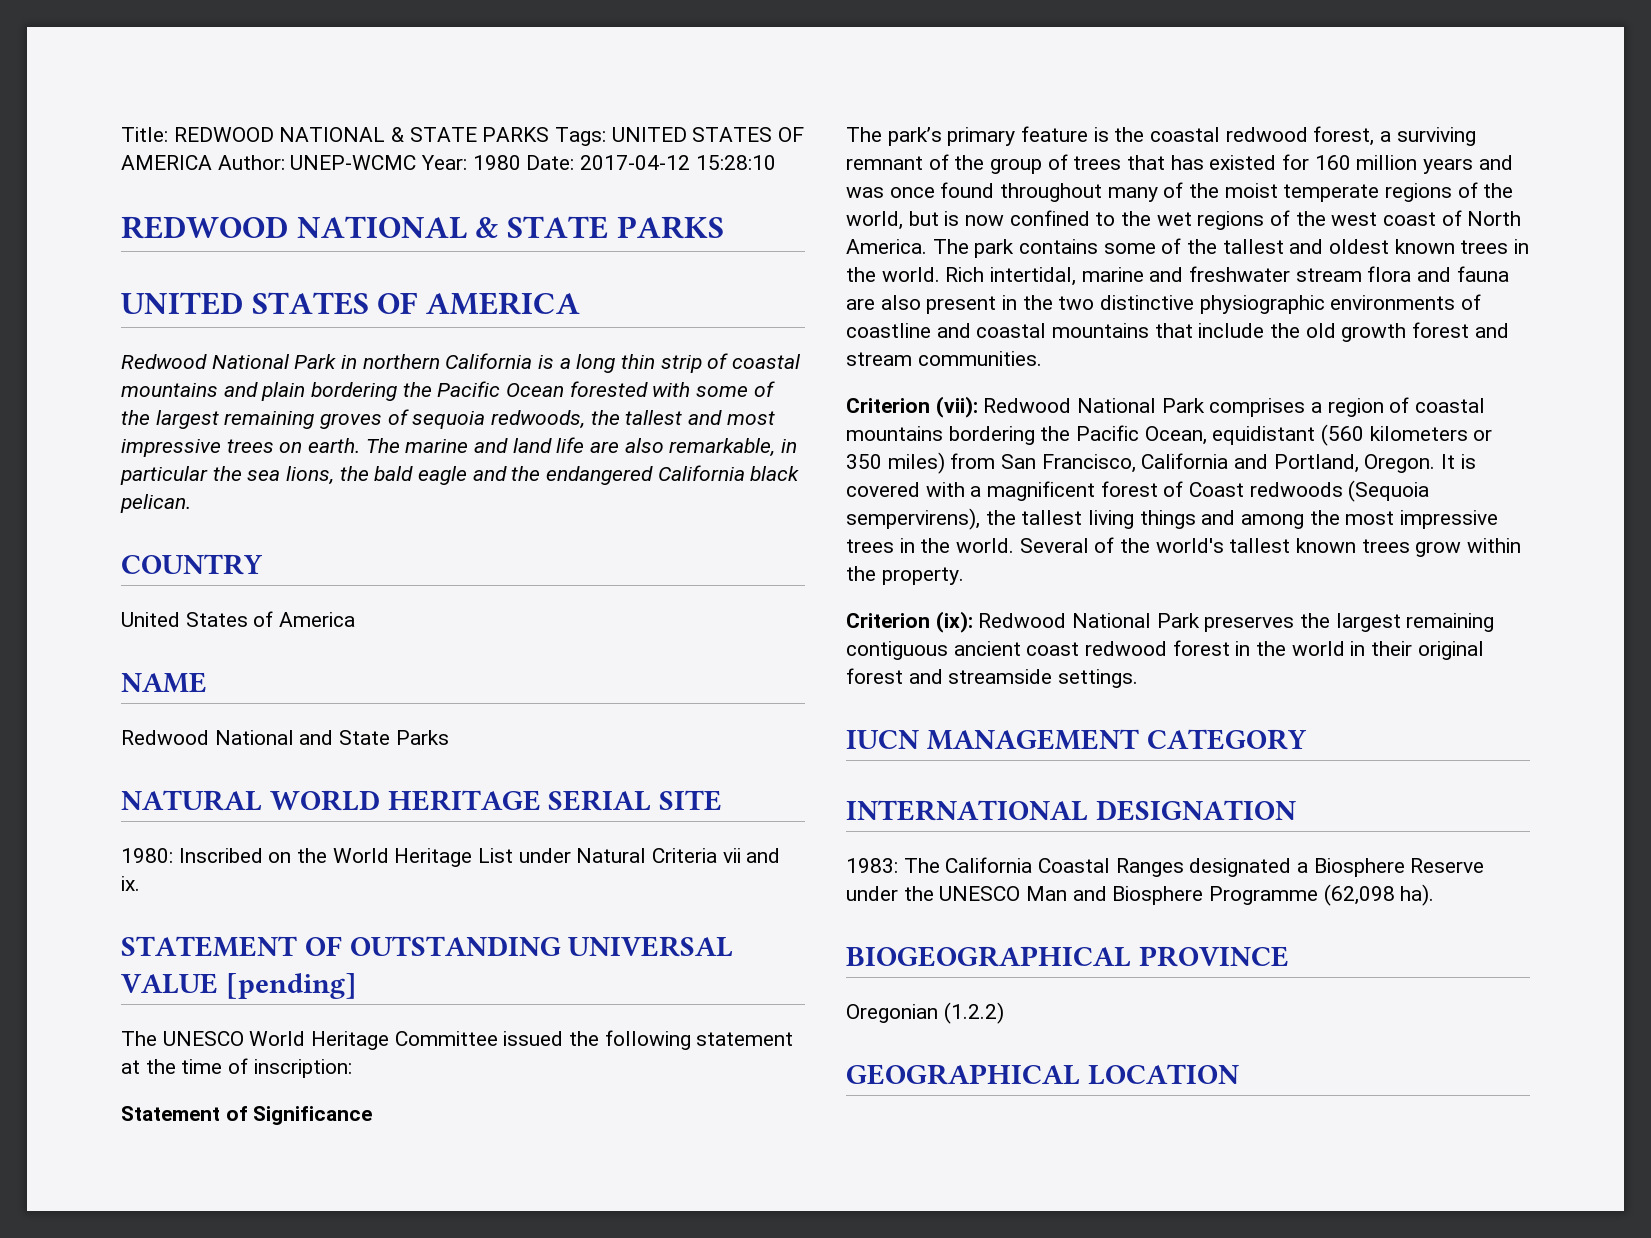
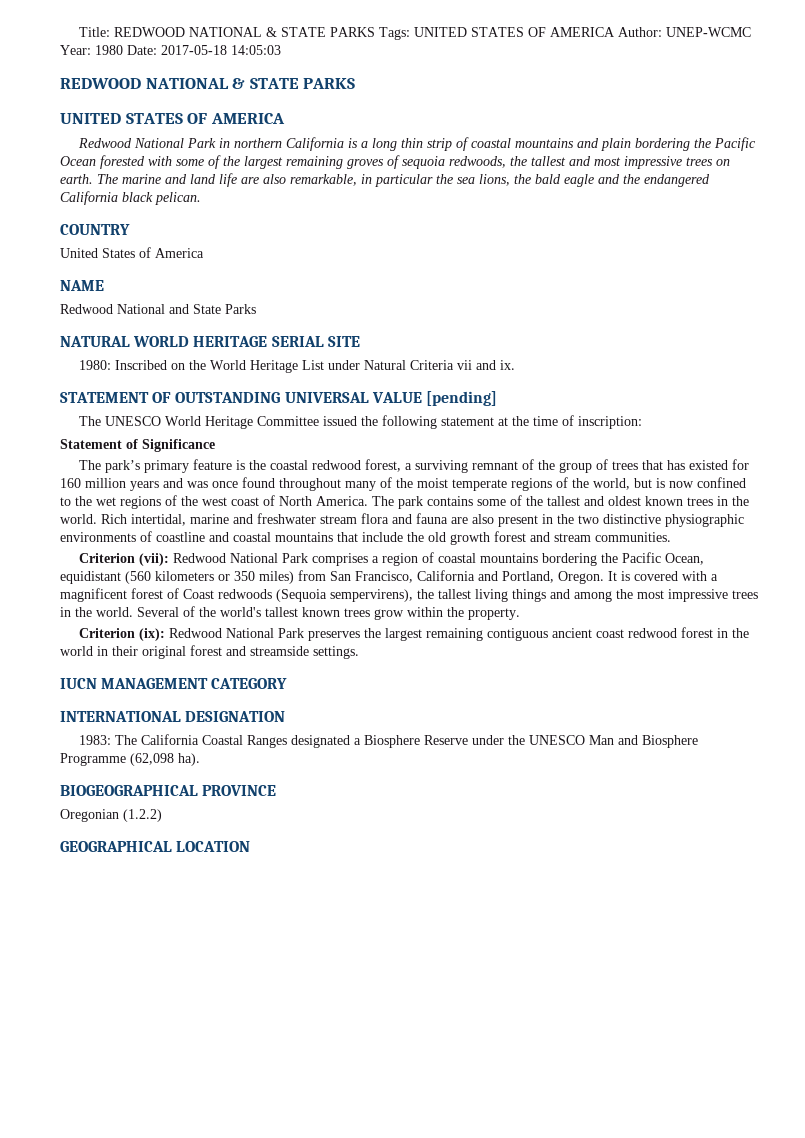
[580,155,776,170] 2017-04-12 15:28:10 -> [161,45,281,55] 2017-05-18 14:05:03

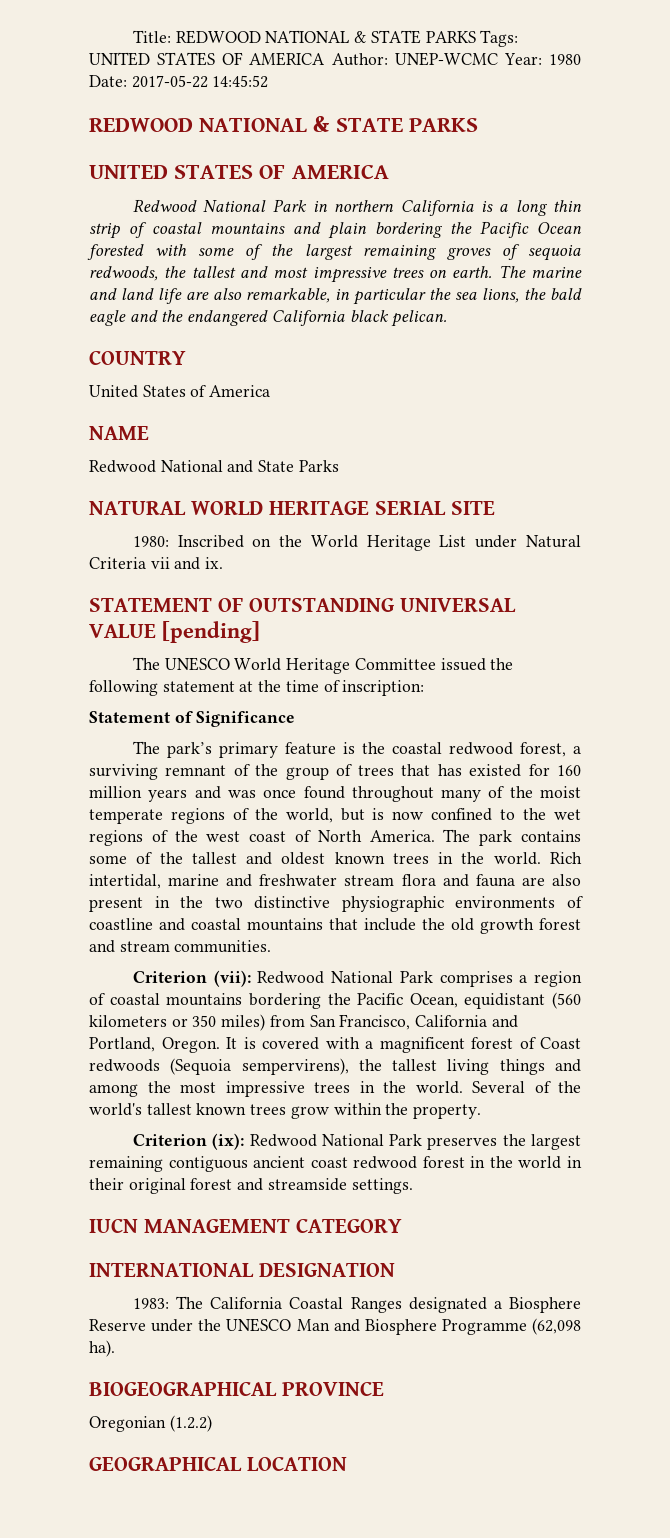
[161,45,281,55] 2017-05-18 14:05:03 -> [131,75,269,88] 2017-05-22 14:45:52

